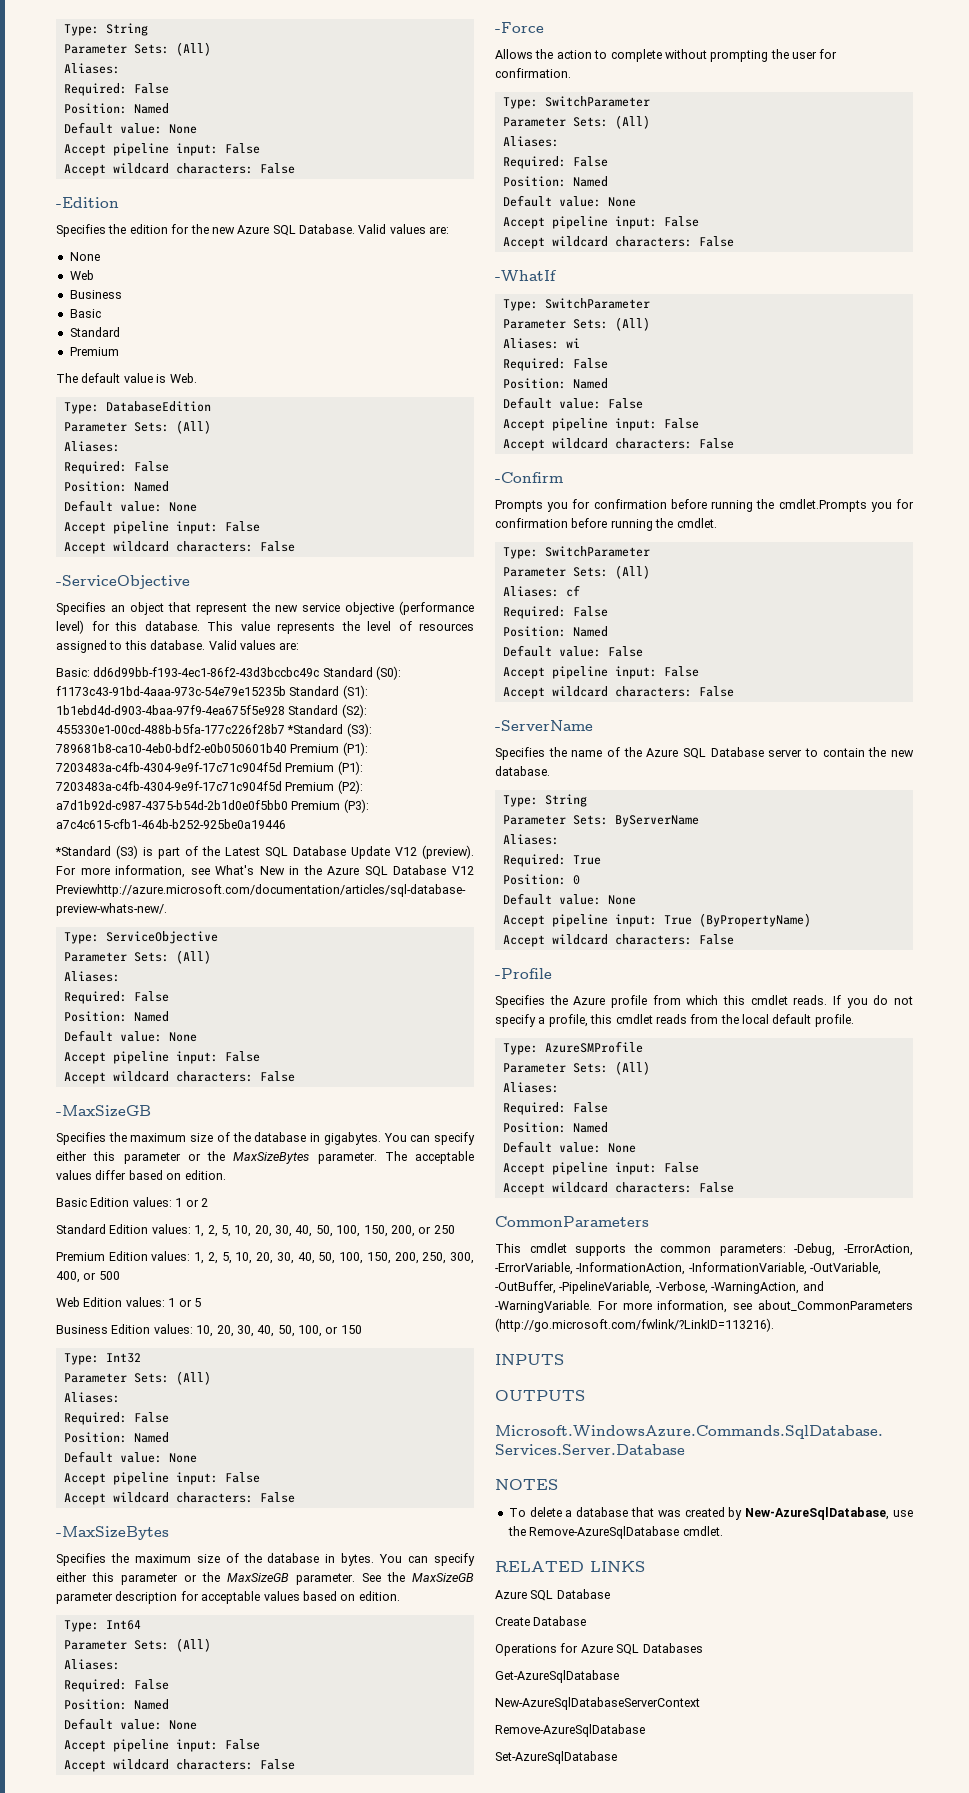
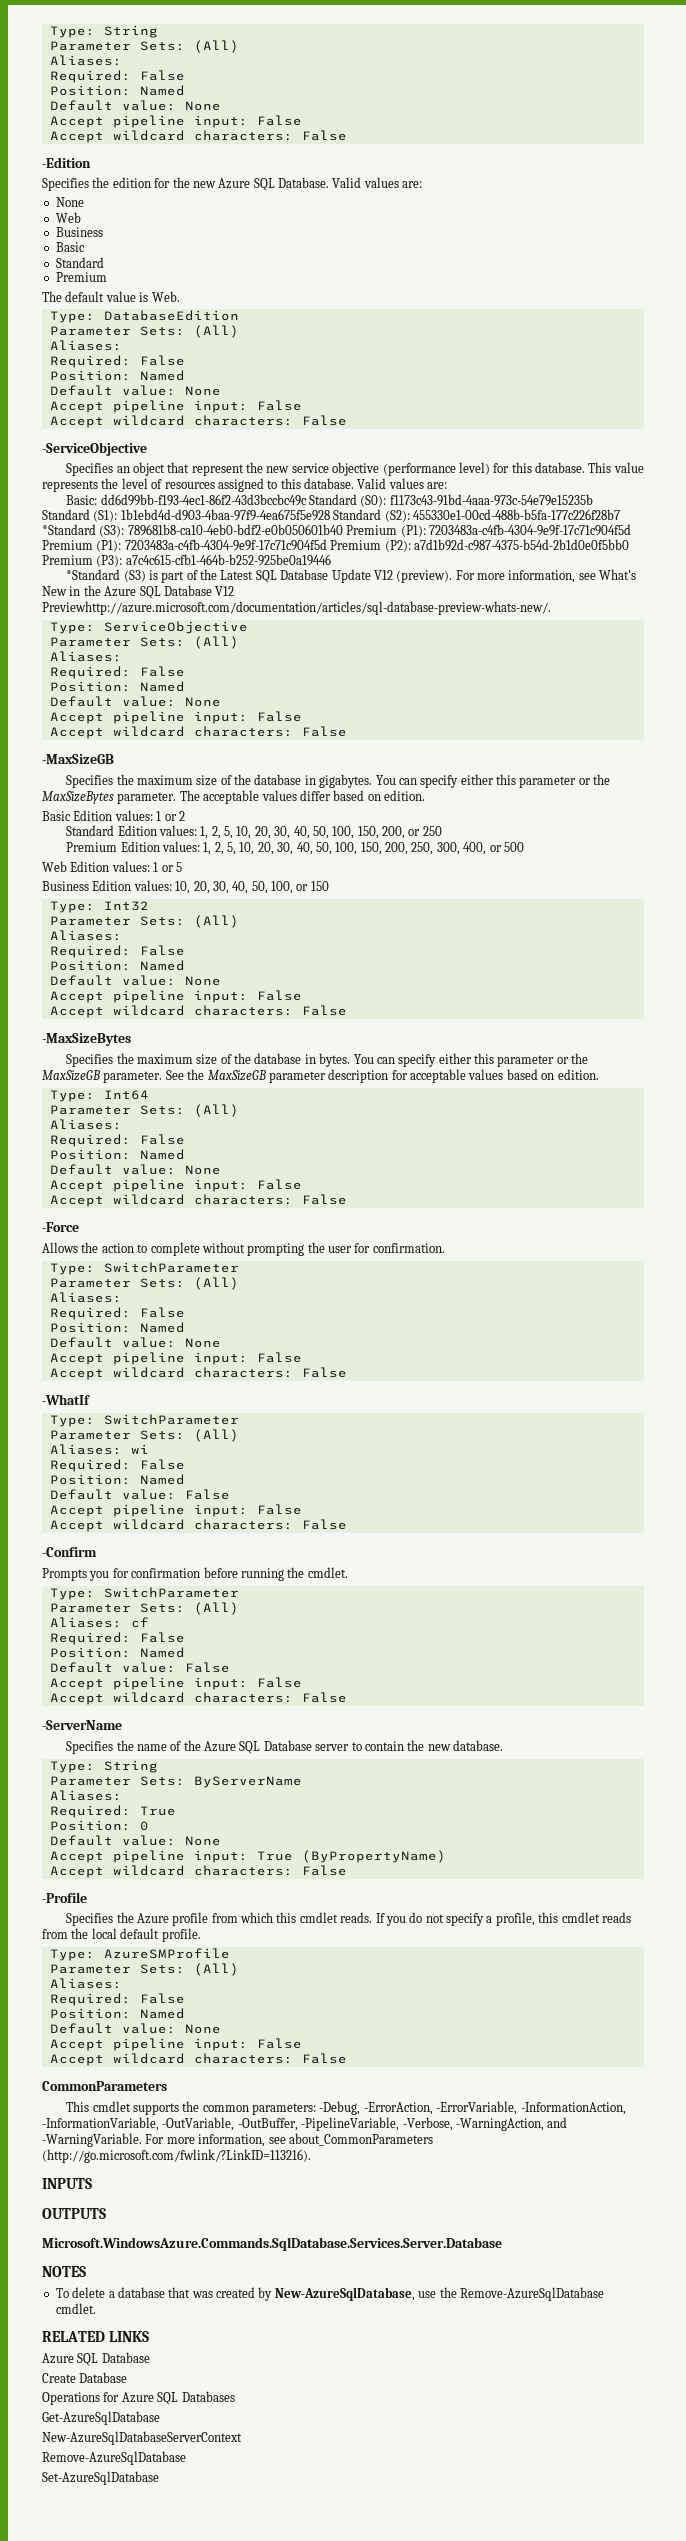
[778,499,914,512] [495,518,674,531] cmdlet.Prompts you for confirmation before running the -> (305, 1572) none

